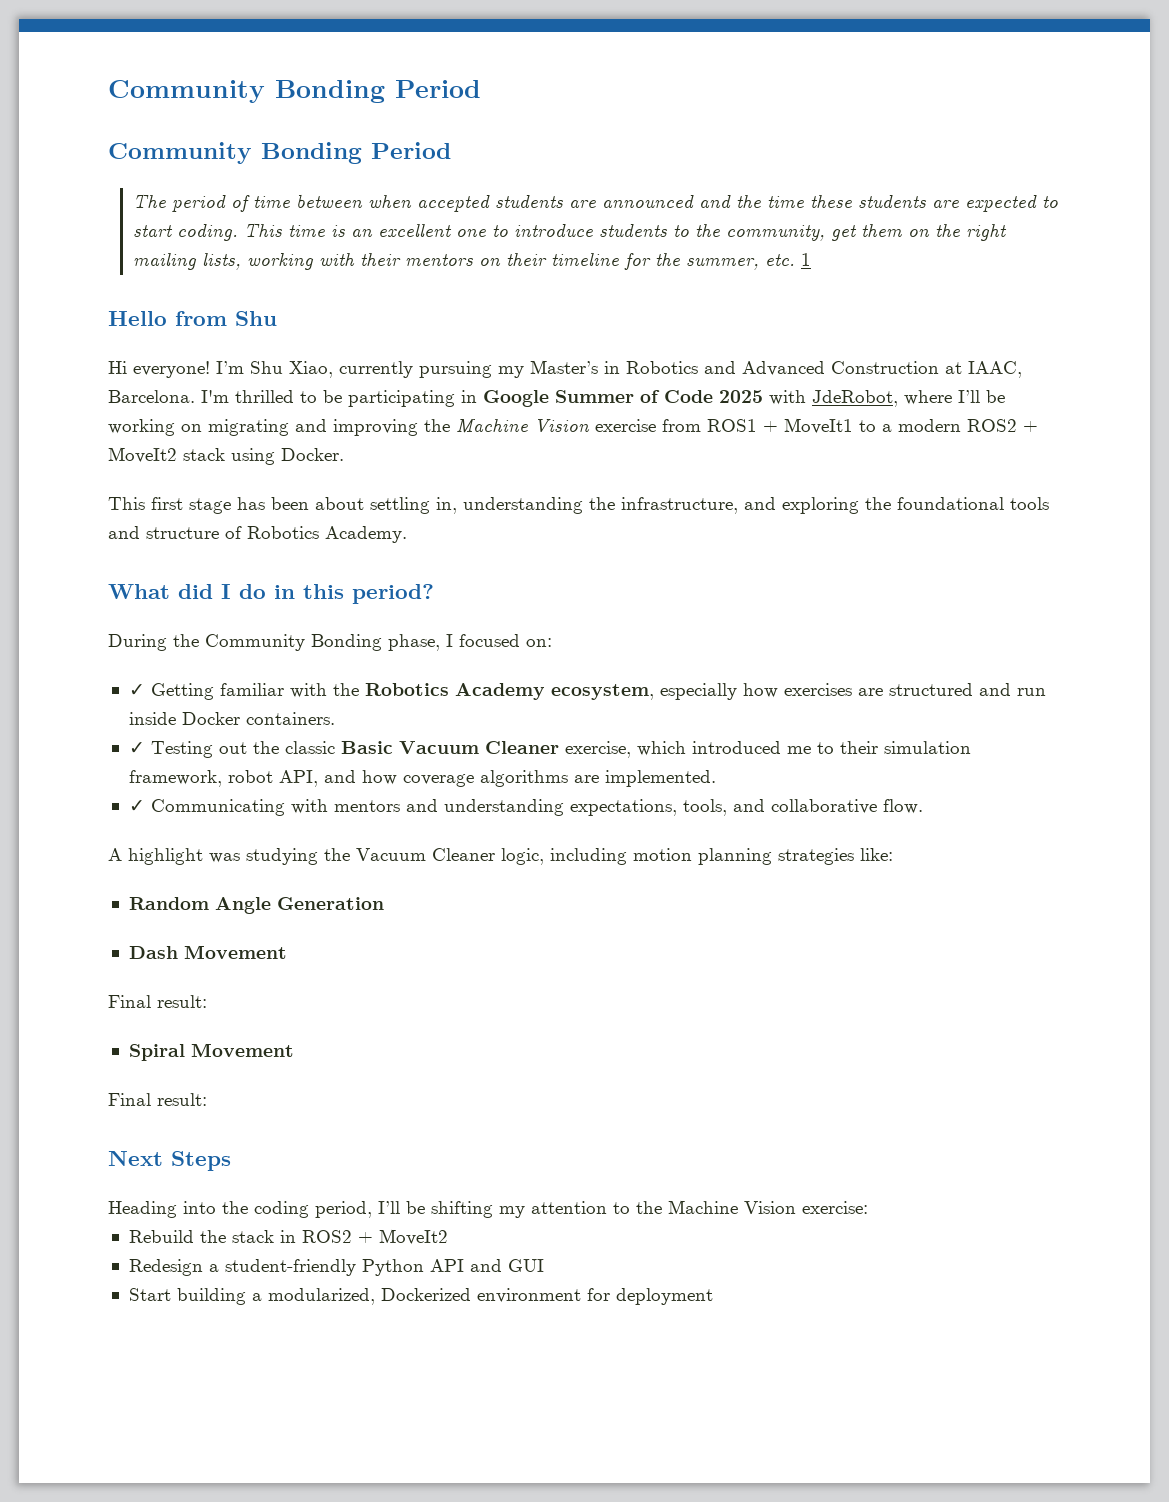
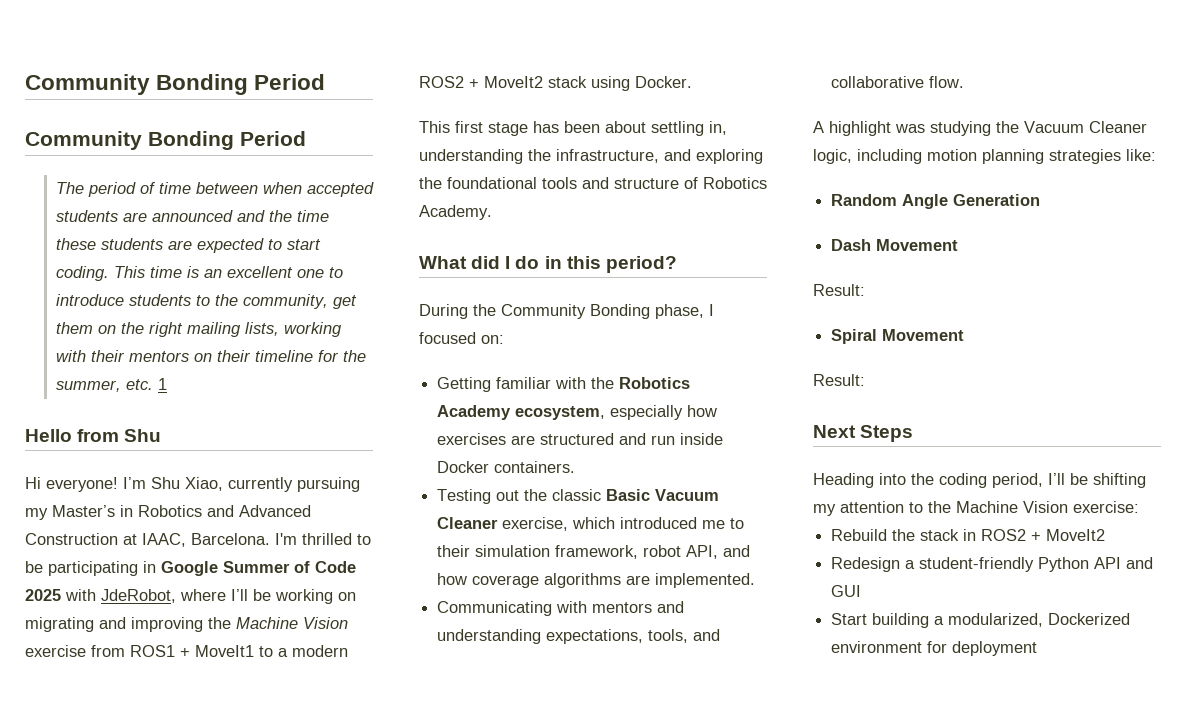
[128,684,145,696] ✓ -> (504, 339) none
[128,742,145,754] ✓ -> (576, 467) none
[128,800,145,812] ✓ -> (756, 580) none
[108,995,207,1008] Final result: -> [813,284,865,296] Result:
[108,1093,207,1106] Final result: -> [813,374,865,386] Result:

